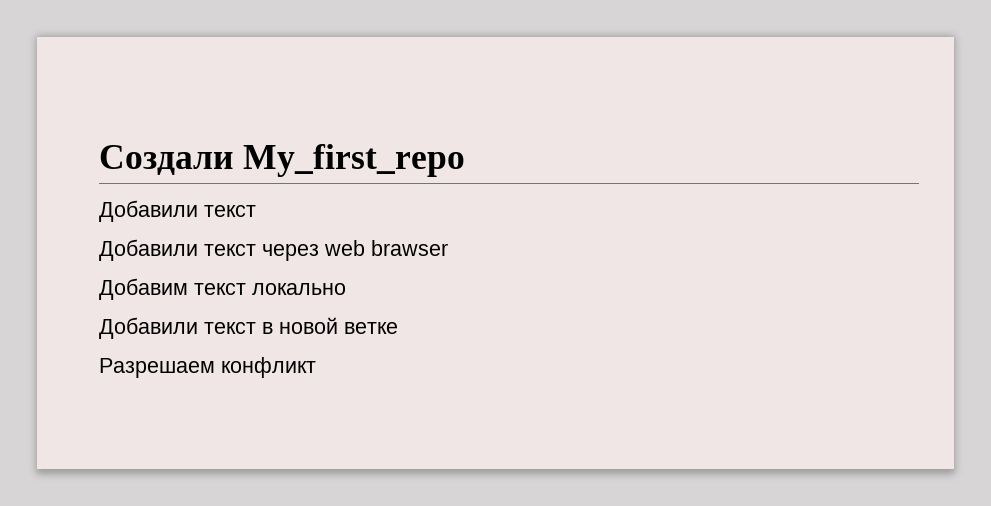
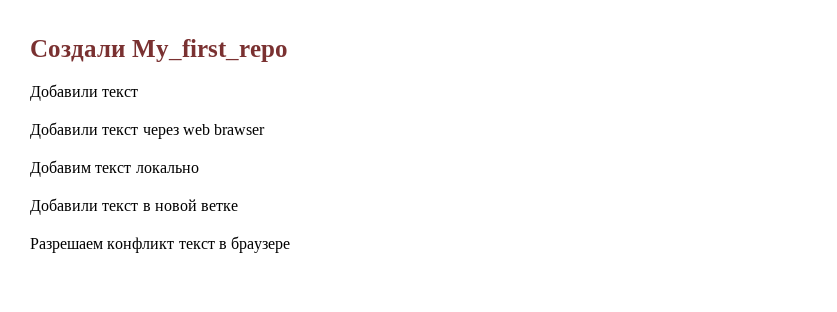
(316, 367) none -> [178,236,291,253] текст в браузере

